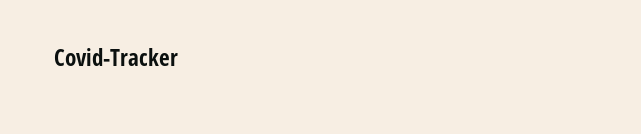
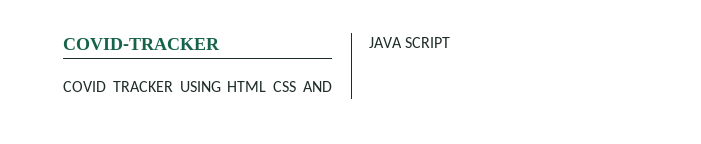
[54,48,178,66] Covid-Tracker -> [63,38,220,50] [63,81,332,92] [369,37,451,48] COVID-TRACKER // COVID TRACKER USING HTML CSS AND JAVA SCRIPT

